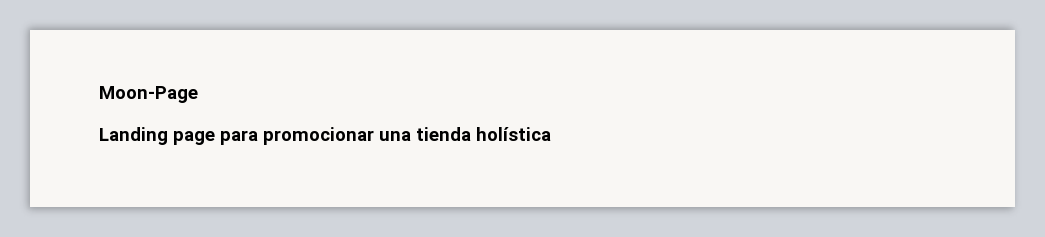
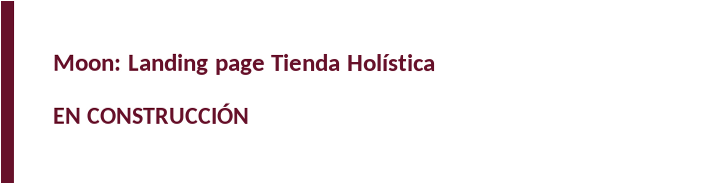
[99,86,198,103] Moon-Page // -> [53,54,122,71] Moon:
[220,127,551,145] para promocionar una tienda holística -> [271,53,436,72] [52,102,250,124] Tienda Holística // EN CONSTRUCCIÓN

